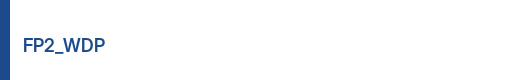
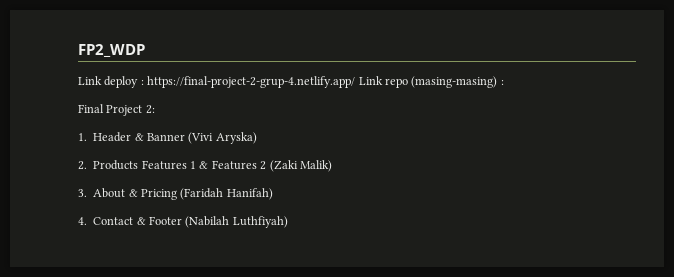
(105, 46) none -> [78,76,504,88] [78,104,155,116] [78,132,257,144] [78,160,332,172] [78,188,273,200] [78,216,288,228] // Link deploy : https://final-project-2-grup-4.netlify.app/ Link repo (masing-masing) : // Final Project 2: // 1. Header & Banner (Vivi Aryska) // 2. Products Features 1 & Features 2 (Zaki Malik) // 3. About & Pricing (Faridah Hanifah) // 4. Contact & Footer (Nabilah Luthfiyah)

